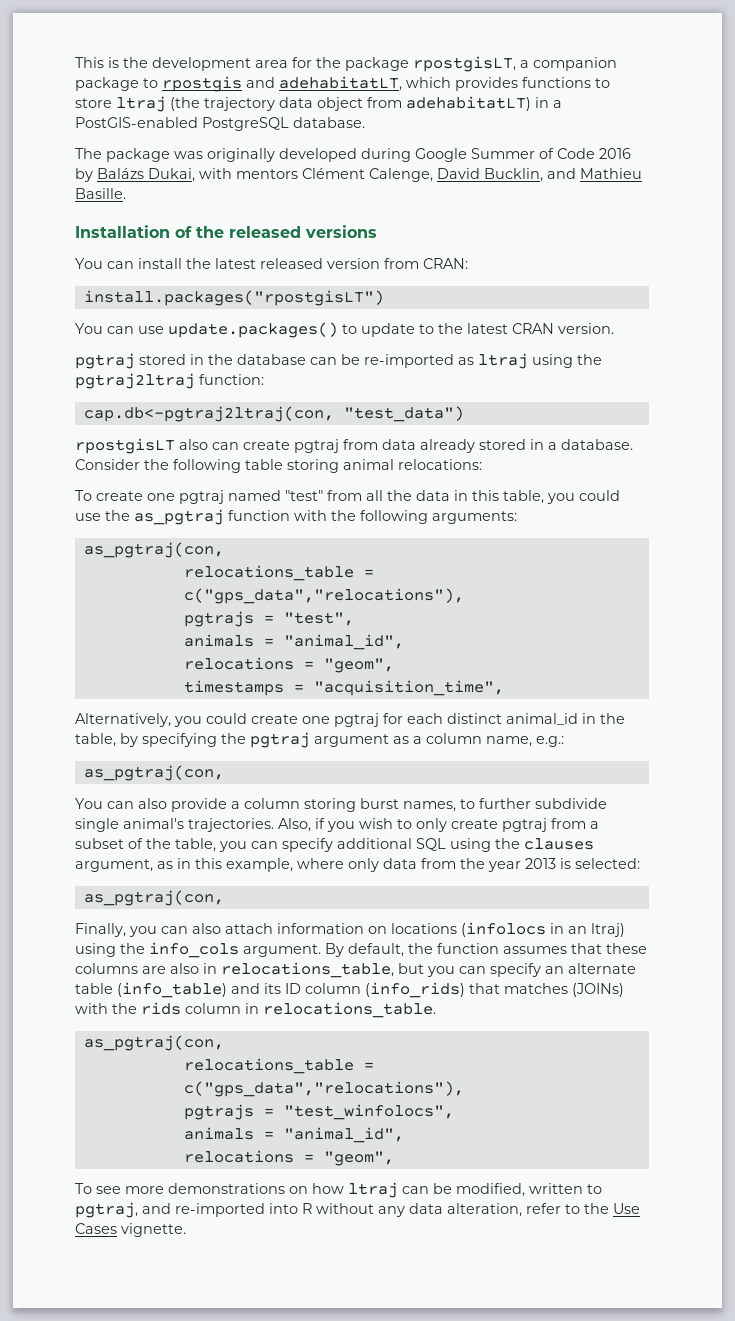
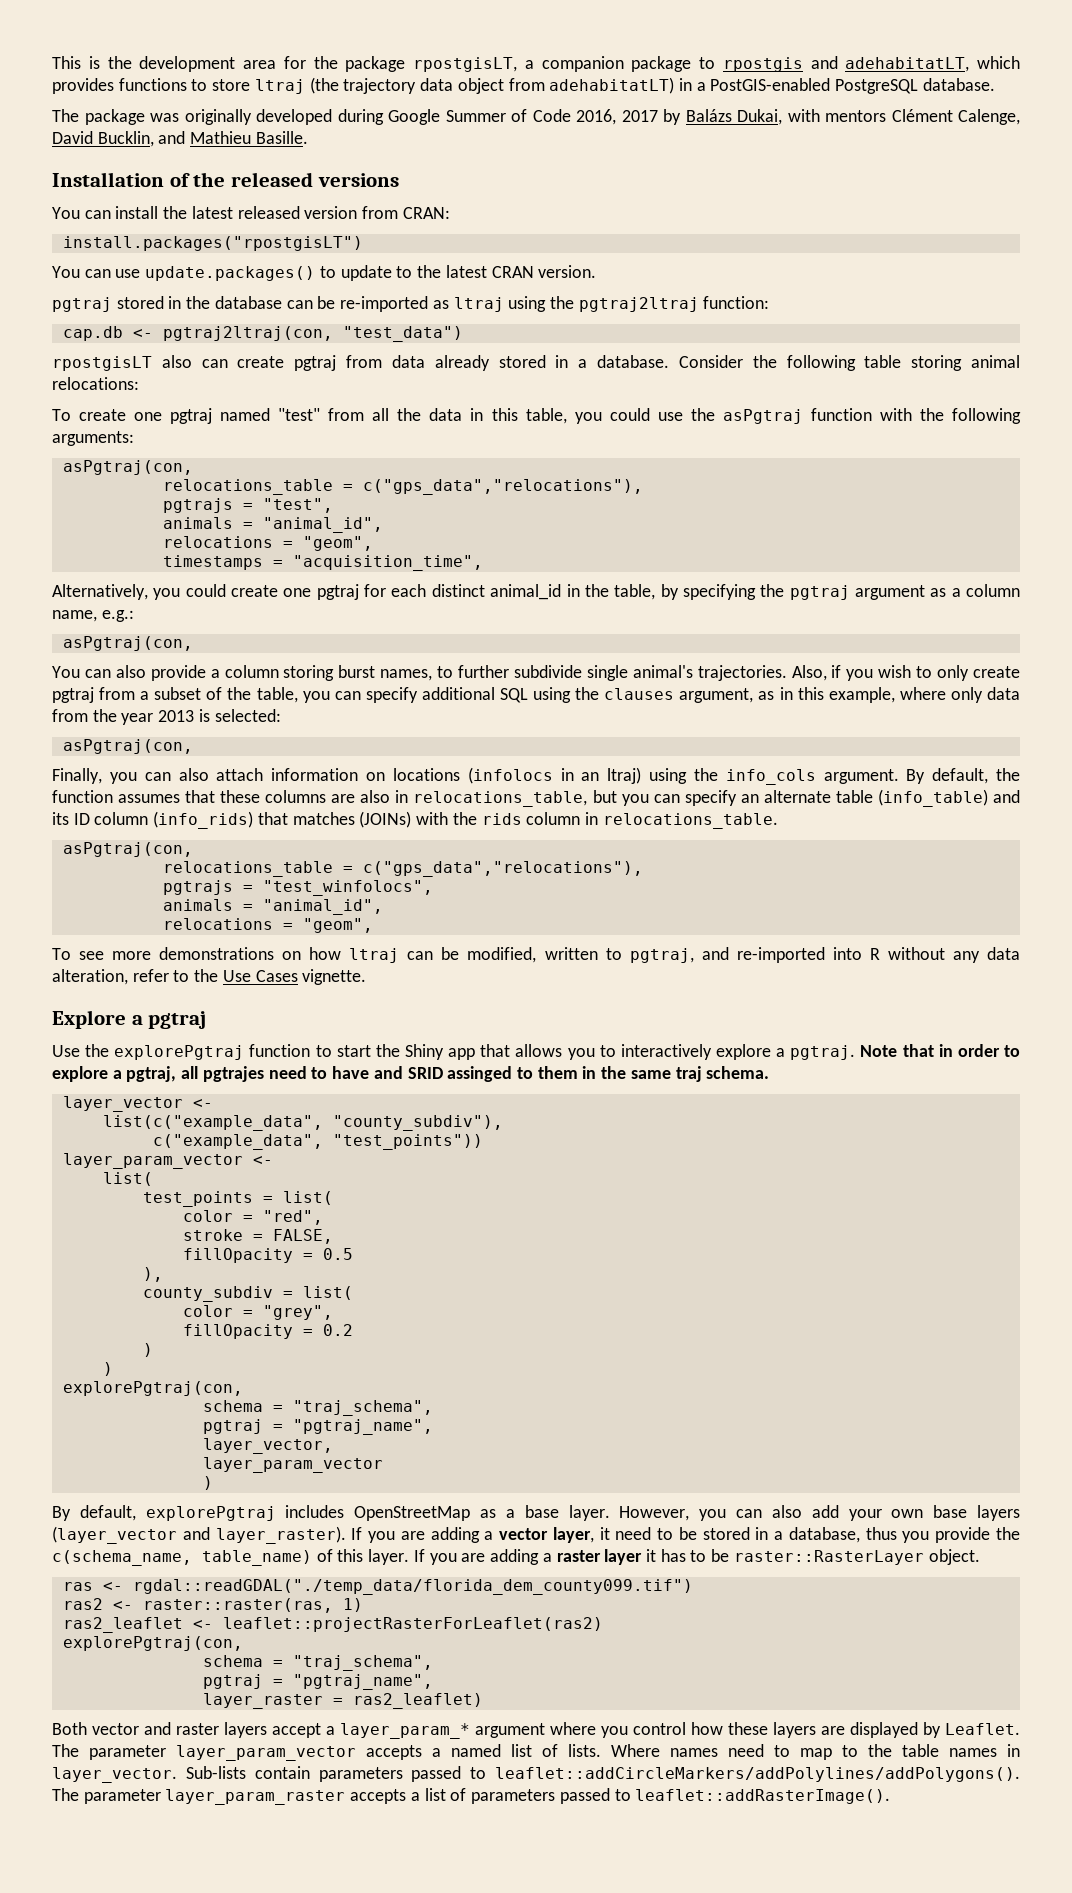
[599,148,631,159] 2016 -> [576,109,658,125] 2016, 2017
[83,406,334,422] cap.db<-pgtraj2ltraj(con, -> [62,326,333,341] cap.db <- pgtraj2ltraj(con,
[134,509,224,525] as_pgtraj -> [722,409,803,424] asPgtraj
[83,542,224,558] as_pgtraj(con, -> [62,460,193,475] asPgtraj(con,
[83,765,224,781] as_pgtraj(con, -> [62,636,193,651] asPgtraj(con,
[83,890,224,906] as_pgtraj(con, -> [62,739,193,754] asPgtraj(con,
[83,1035,224,1051] as_pgtraj(con, -> [62,842,193,857] asPgtraj(con,
(186, 1230) none -> [52,1010,207,1029] [52,1044,1020,1060] [52,1066,770,1082] [62,1096,213,1112] [102,1115,503,1131] [152,1134,483,1150] [62,1153,273,1169] [102,1172,153,1186] [142,1191,333,1207] [182,1210,323,1225] [182,1229,333,1244] [182,1248,353,1263] [142,1267,163,1282] [142,1286,353,1302] [182,1305,333,1320] [182,1324,353,1339] [142,1343,153,1357] [102,1362,113,1376] [62,1381,243,1396] [202,1400,433,1416] [202,1419,433,1435] [202,1438,333,1454] [202,1457,383,1473] [202,1476,213,1490] [52,1505,1021,1521] [52,1526,1021,1544] [52,1549,980,1566] [62,1579,693,1595] [62,1598,363,1613] [62,1617,603,1633] [62,1636,243,1651] [202,1655,433,1671] [202,1674,433,1690] [202,1693,483,1709] [52,1722,1020,1739] [52,1744,1020,1761] [52,1766,1020,1783] [52,1788,891,1805] // Explore a pgtraj // Use the explorePgtraj function to start the Shiny app that allows you to interactively explore a pgtraj. Note that in order to explore a pgtraj, all pgtrajes need to have and SRID assinged to them in the same traj schema. // layer_vector <- // list(c("example_data", "county_subdiv"), // c("example_data", "test_points")) // layer_param_vector <- // list( // test_points = list( // color = "red", // stroke = FALSE, // fillOpacity = 0.5 // ), // county_subdiv = list( // color = "grey", // fillOpacity = 0.2 // ) // ) // explorePgtraj(con, // schema = "traj_schema", // pgtraj = "pgtraj_name", // layer_vector, // layer_param_vector // ) // By default, explorePgtraj includes OpenStreetMap as a base layer. However, you can also add your own base layers (layer_vector and layer_raster). If you are adding a vector layer, it need to be stored in a database, thus you provide the c(schema_name, table_name) of this layer. If you are adding a raster layer it has to be raster::RasterLayer object. // ras <- rgdal::readGDAL("./temp_data/florida_dem_county099.tif") // ras2 <- raster::raster(ras, 1) // ras2_leaflet <- leaflet::projectRasterForLeaflet(ras2) // explorePgtraj(con, // schema = "traj_schema", // pgtraj = "pgtraj_name", // layer_raster = ras2_leaflet) // Both vector and raster layers accept a layer_param_* argument where you control how these layers are displayed by Leaflet. The parameter layer_param_vector accepts a named list of lists. Where names need to map to the table names in layer_vector. Sub-lists contain parameters passed to leaflet::addCircleMarkers/addPolylines/addPolygons(). The parameter layer_param_raster accepts a list of parameters passed to leaflet::addRasterImage().

